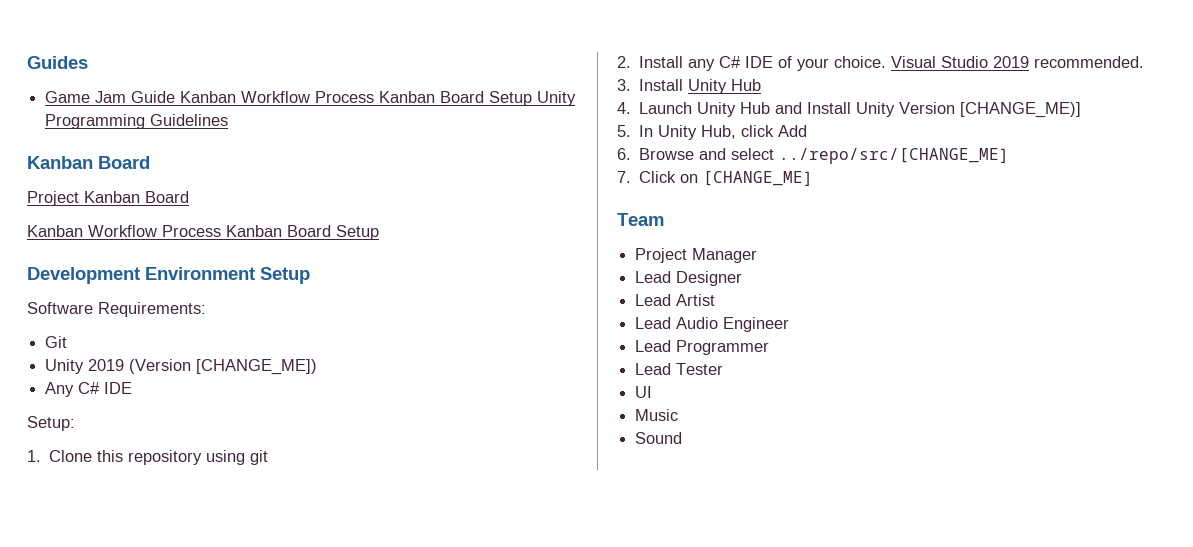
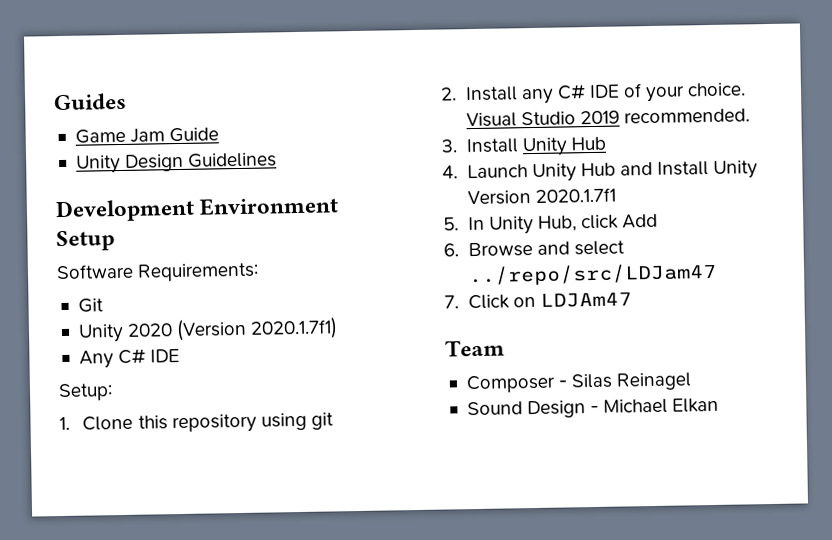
[180,91,577,106] [45,114,229,129] [27,156,150,169] [27,191,189,206] [27,225,379,240] Kanban Workflow Process Kanban Board Setup Unity Programming Guidelines // Kanban Board // Project Kanban Board // Kanban Workflow Process Kanban Board Setup -> [75,152,278,174] // Unity Design Guidelines
[88,359,318,375] 2019 (Version [CHANGE_ME]) -> [127,317,339,342] 2020 (Version 2020.1.7f1)
[960,102,1082,118] [CHANGE_ME)] -> [534,187,616,203] 2020.1.7f1
[779,148,1010,164] ../repo/src/[CHANGE_ME] -> [467,262,717,287] ../repo/src/LDJam47
[703,171,814,186] [CHANGE_ME] -> [539,292,632,308] LDJAm47
[635,248,758,263] [635,271,743,286] [635,294,716,306] [635,317,790,332] [635,340,770,355] [635,363,724,375] [635,386,653,398] [635,409,679,421] [635,432,683,444] Project Manager // Lead Designer // Lead Artist // Lead Audio Engineer // Lead Programmer // Lead Tester // UI // Music // Sound -> [465,372,693,394] [466,397,720,419] Composer - Silas Reinagel // Sound Design - Michael Elkan

